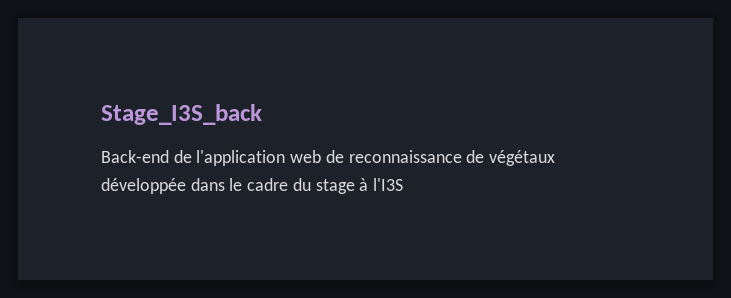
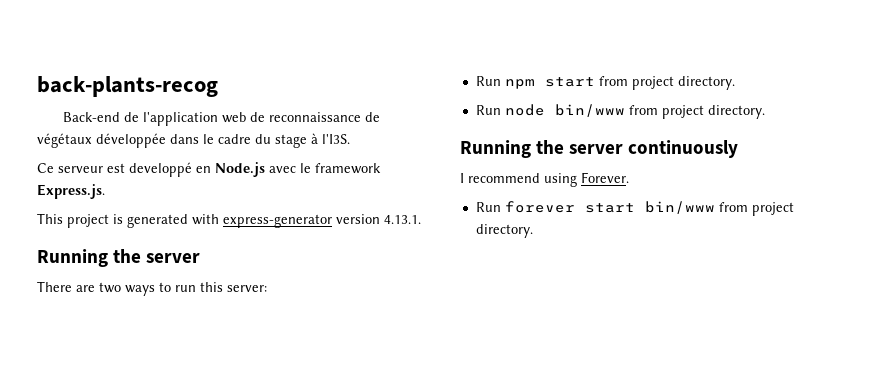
[101,104,262,125] Stage_I3S_back -> [37,76,218,97] back-plants-recog
[373,178,404,191] l'I3S -> [322,134,350,144] [37,162,381,177] [37,184,105,199] [37,213,421,228] [37,249,201,267] [37,281,267,296] [475,76,735,90] [475,104,765,119] [460,140,739,158] [460,172,629,187] [475,201,794,216] [475,224,533,238] l'I3S. // Ce serveur est developpé en Node.js avec le framework Express.js. // This project is generated with express-generator version 4.13.1. // Running the server // There are two ways to run this server: // Run npm start from project directory. // Run node bin/www from project directory. // Running the server continuously // I recommend using Forever. // Run forever start bin/www from project directory.

